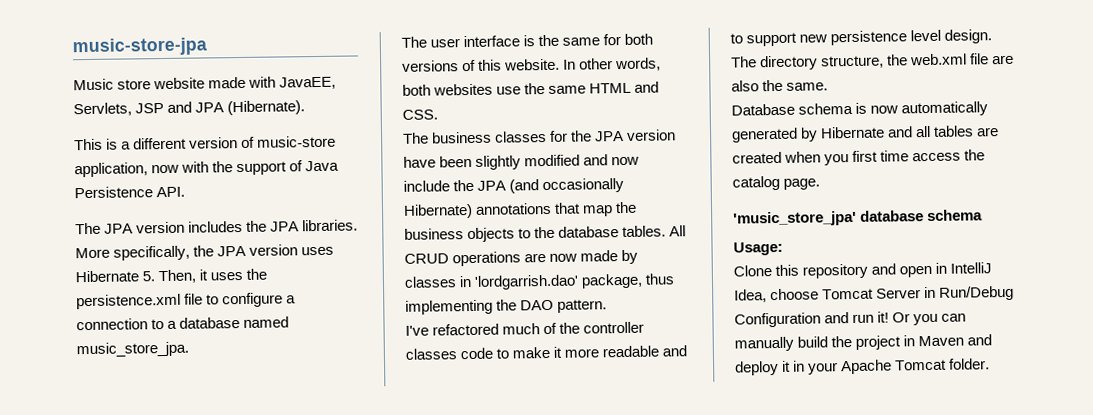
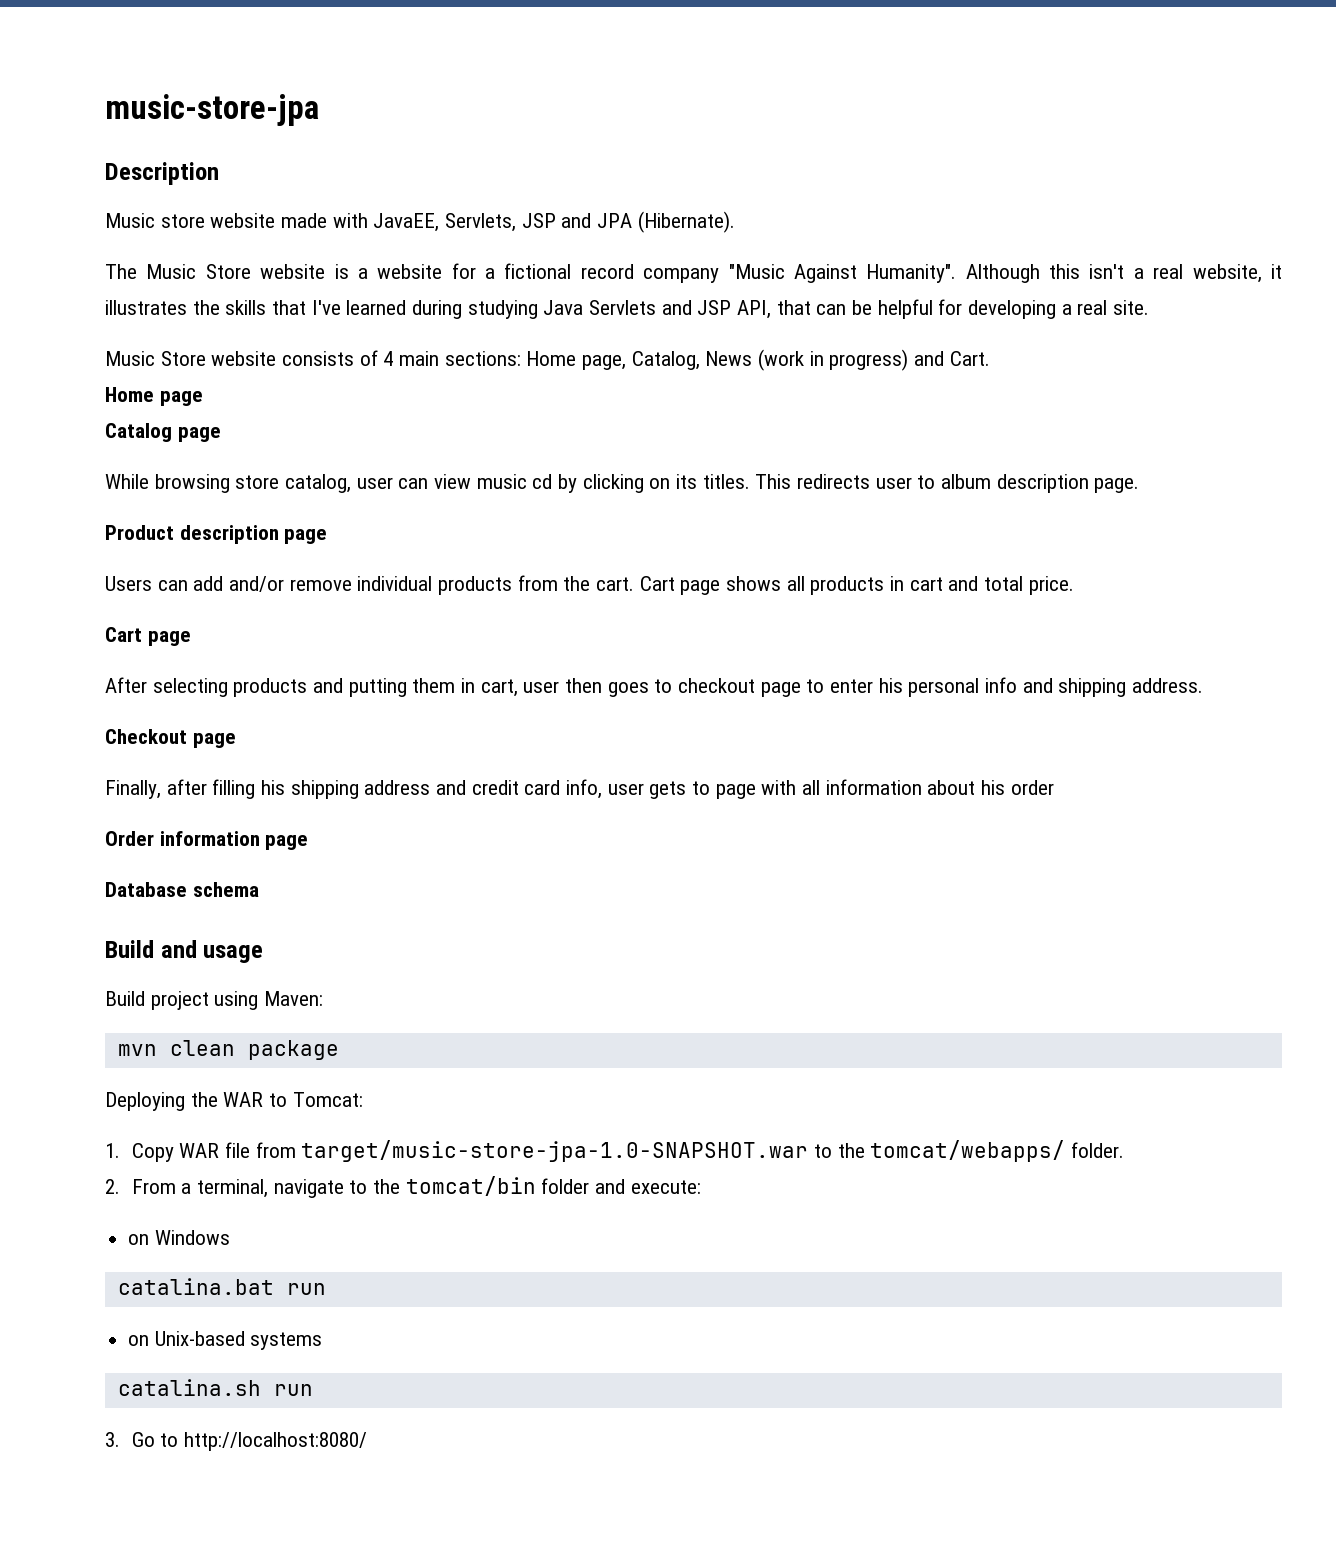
(207, 47) none -> [105,162,219,185] // Description
[74,135,337,151] [74,160,340,178] [74,186,186,199] [75,219,359,235] [75,244,335,261] [75,268,268,284] [76,292,297,310] [76,316,290,331] [76,341,189,358] [401,33,654,48] [402,57,662,72] [402,81,660,96] [402,109,438,120] [403,129,677,144] [403,154,640,170] [403,177,625,194] [403,201,638,219] [404,225,687,243] [404,249,639,267] [404,273,676,290] [405,299,608,315] [405,321,645,336] [405,345,688,360] [730,29,993,47] [731,53,1015,71] [731,79,829,92] [731,101,989,117] [731,125,1000,143] [732,149,986,166] [732,175,821,191] [733,209,984,227] [733,241,783,256] [733,262,993,279] [734,285,1015,303] [734,311,967,328] [734,334,993,352] [735,358,991,376] This is a different version of music-store application, now with the support of Java Persistence API. // The JPA version includes the JPA libraries. More specifically, the JPA version uses Hibernate 5. Then, it uses the persistence.xml file to configure a connection to a database named music_store_jpa. // The user interface is the same for both versions of this website. In other words, both websites use the same HTML and CSS. // The business classes for the JPA version have been slightly modified and now include the JPA (and occasionally Hibernate) annotations that map the business objects to the database tables. All CRUD operations are now made by classes in 'lordgarrish.dao' package, thus implementing the DAO pattern. // I've refactored much of the controller classes code to make it more readable and to support new persistence level design. The directory structure, the web.xml file are also the same. // Database schema is now automatically generated by Hibernate and all tables are created when you first time access the catalog page. // 'music_store_jpa' database schema // Usage: // Clone this repository and open in IntelliJ Idea, choose Tomcat Server in Run/Debug Configuration and run it! Or you can manually build the project in Maven and deploy it in your Apache Tomcat folder. -> [105,263,1282,283] [105,299,1150,319] [105,349,990,371] [105,387,203,406] [105,423,221,442] [105,474,1140,493] [105,525,328,544] [105,575,1074,595] [105,627,191,646] [105,677,1204,697] [105,729,236,748] [105,779,1054,799] [105,831,309,850] [105,882,259,897] [105,940,264,963] [105,991,324,1010] [117,1040,339,1060] [105,1092,363,1111] [105,1140,1125,1162] [105,1176,701,1198] [128,1230,230,1245] [117,1278,326,1295] [128,1331,323,1350] [117,1379,313,1396] [105,1432,367,1451] The Music Store website is a website for a fictional record company "Music Against Humanity". Although this isn't a real website, it illustrates the skills that I've learned during studying Java Servlets and JSP API, that can be helpful for developing a real site. // Music Store website consists of 4 main sections: Home page, Catalog, News (work in progress) and Cart. // Home page // Catalog page // While browsing store catalog, user can view music cd by clicking on its titles. This redirects user to album description page. // Product description page // Users can add and/or remove individual products from the cart. Cart page shows all products in cart and total price. // Cart page // After selecting products and putting them in cart, user then goes to checkout page to enter his personal info and shipping address. // Checkout page // Finally, after filling his shipping address and credit card info, user gets to page with all information about his order // Order information page // Database schema // Build and usage // Build project using Maven: // mvn clean package // Deploying the WAR to Tomcat: // 1. Copy WAR file from target/music-store-jpa-1.0-SNAPSHOT.war to the tomcat/webapps/ folder. // 2. From a terminal, navigate to the tomcat/bin folder and execute: // on Windows // catalina.bat run // on Unix-based systems // catalina.sh run // 3. Go to http://localhost:8080/

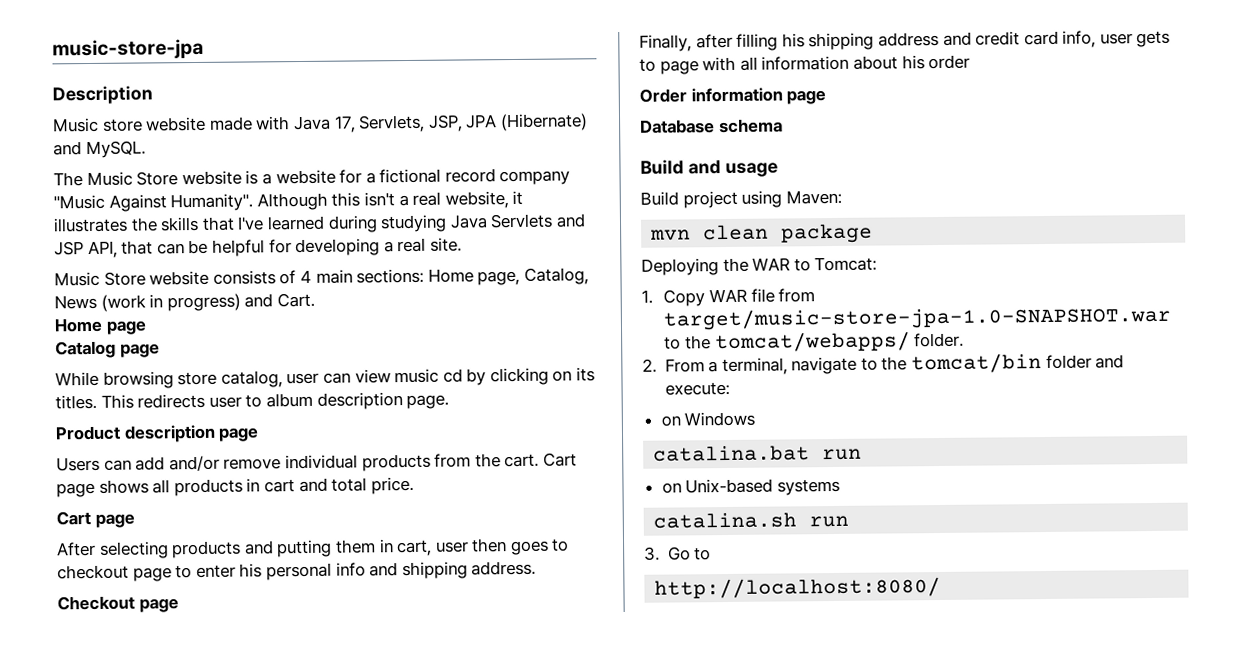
[373,211,735,233] JavaEE, Servlets, JSP and JPA (Hibernate). -> [292,113,588,133] [53,140,146,159] Java 17, Servlets, JSP, JPA (Hibernate) and MySQL.
(179, 1440) none -> (712, 554) //

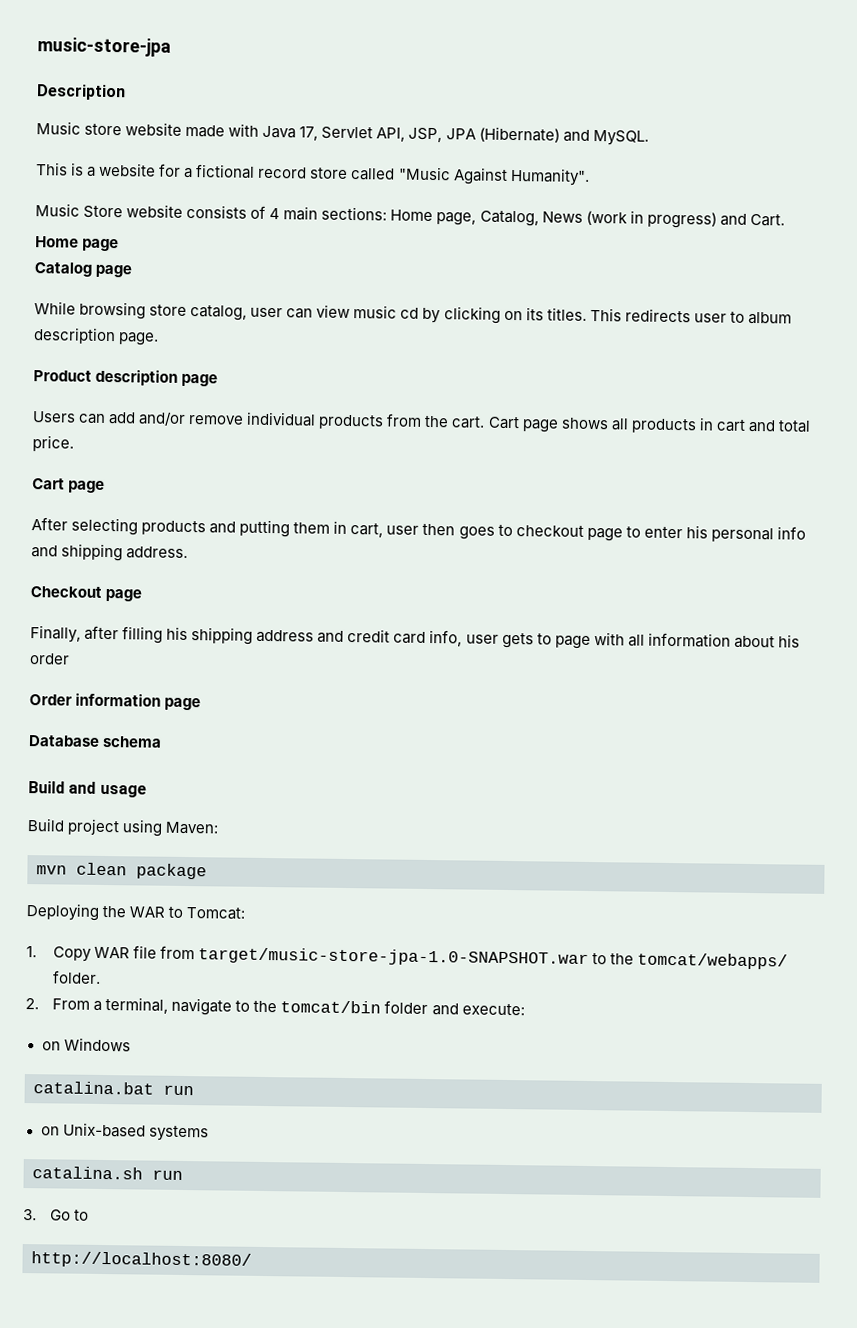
[358,114,426,133] Servlets, -> [321,126,406,142] Servlet API,
[53,170,242,187] The Music Store website -> [36,162,68,176] This
[499,170,571,186] company -> [310,167,396,181] store called
[256,190,524,211] [53,213,586,233] [54,237,462,259] Although this isn't a real website, it illustrates the skills that I've learned during studying Java Servlets and JSP API, that can be helpful for developing a real site. -> (590, 176) none

